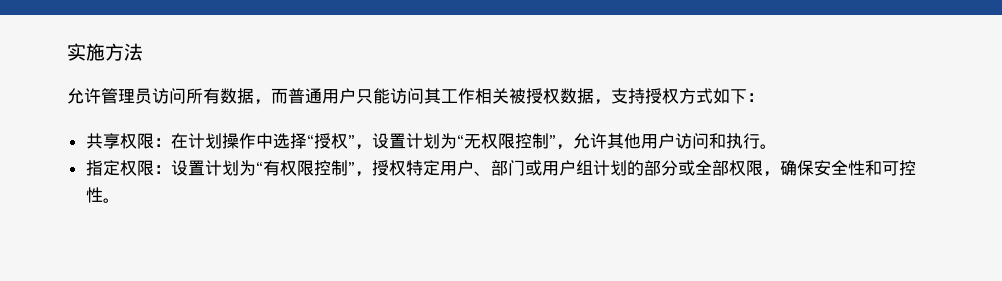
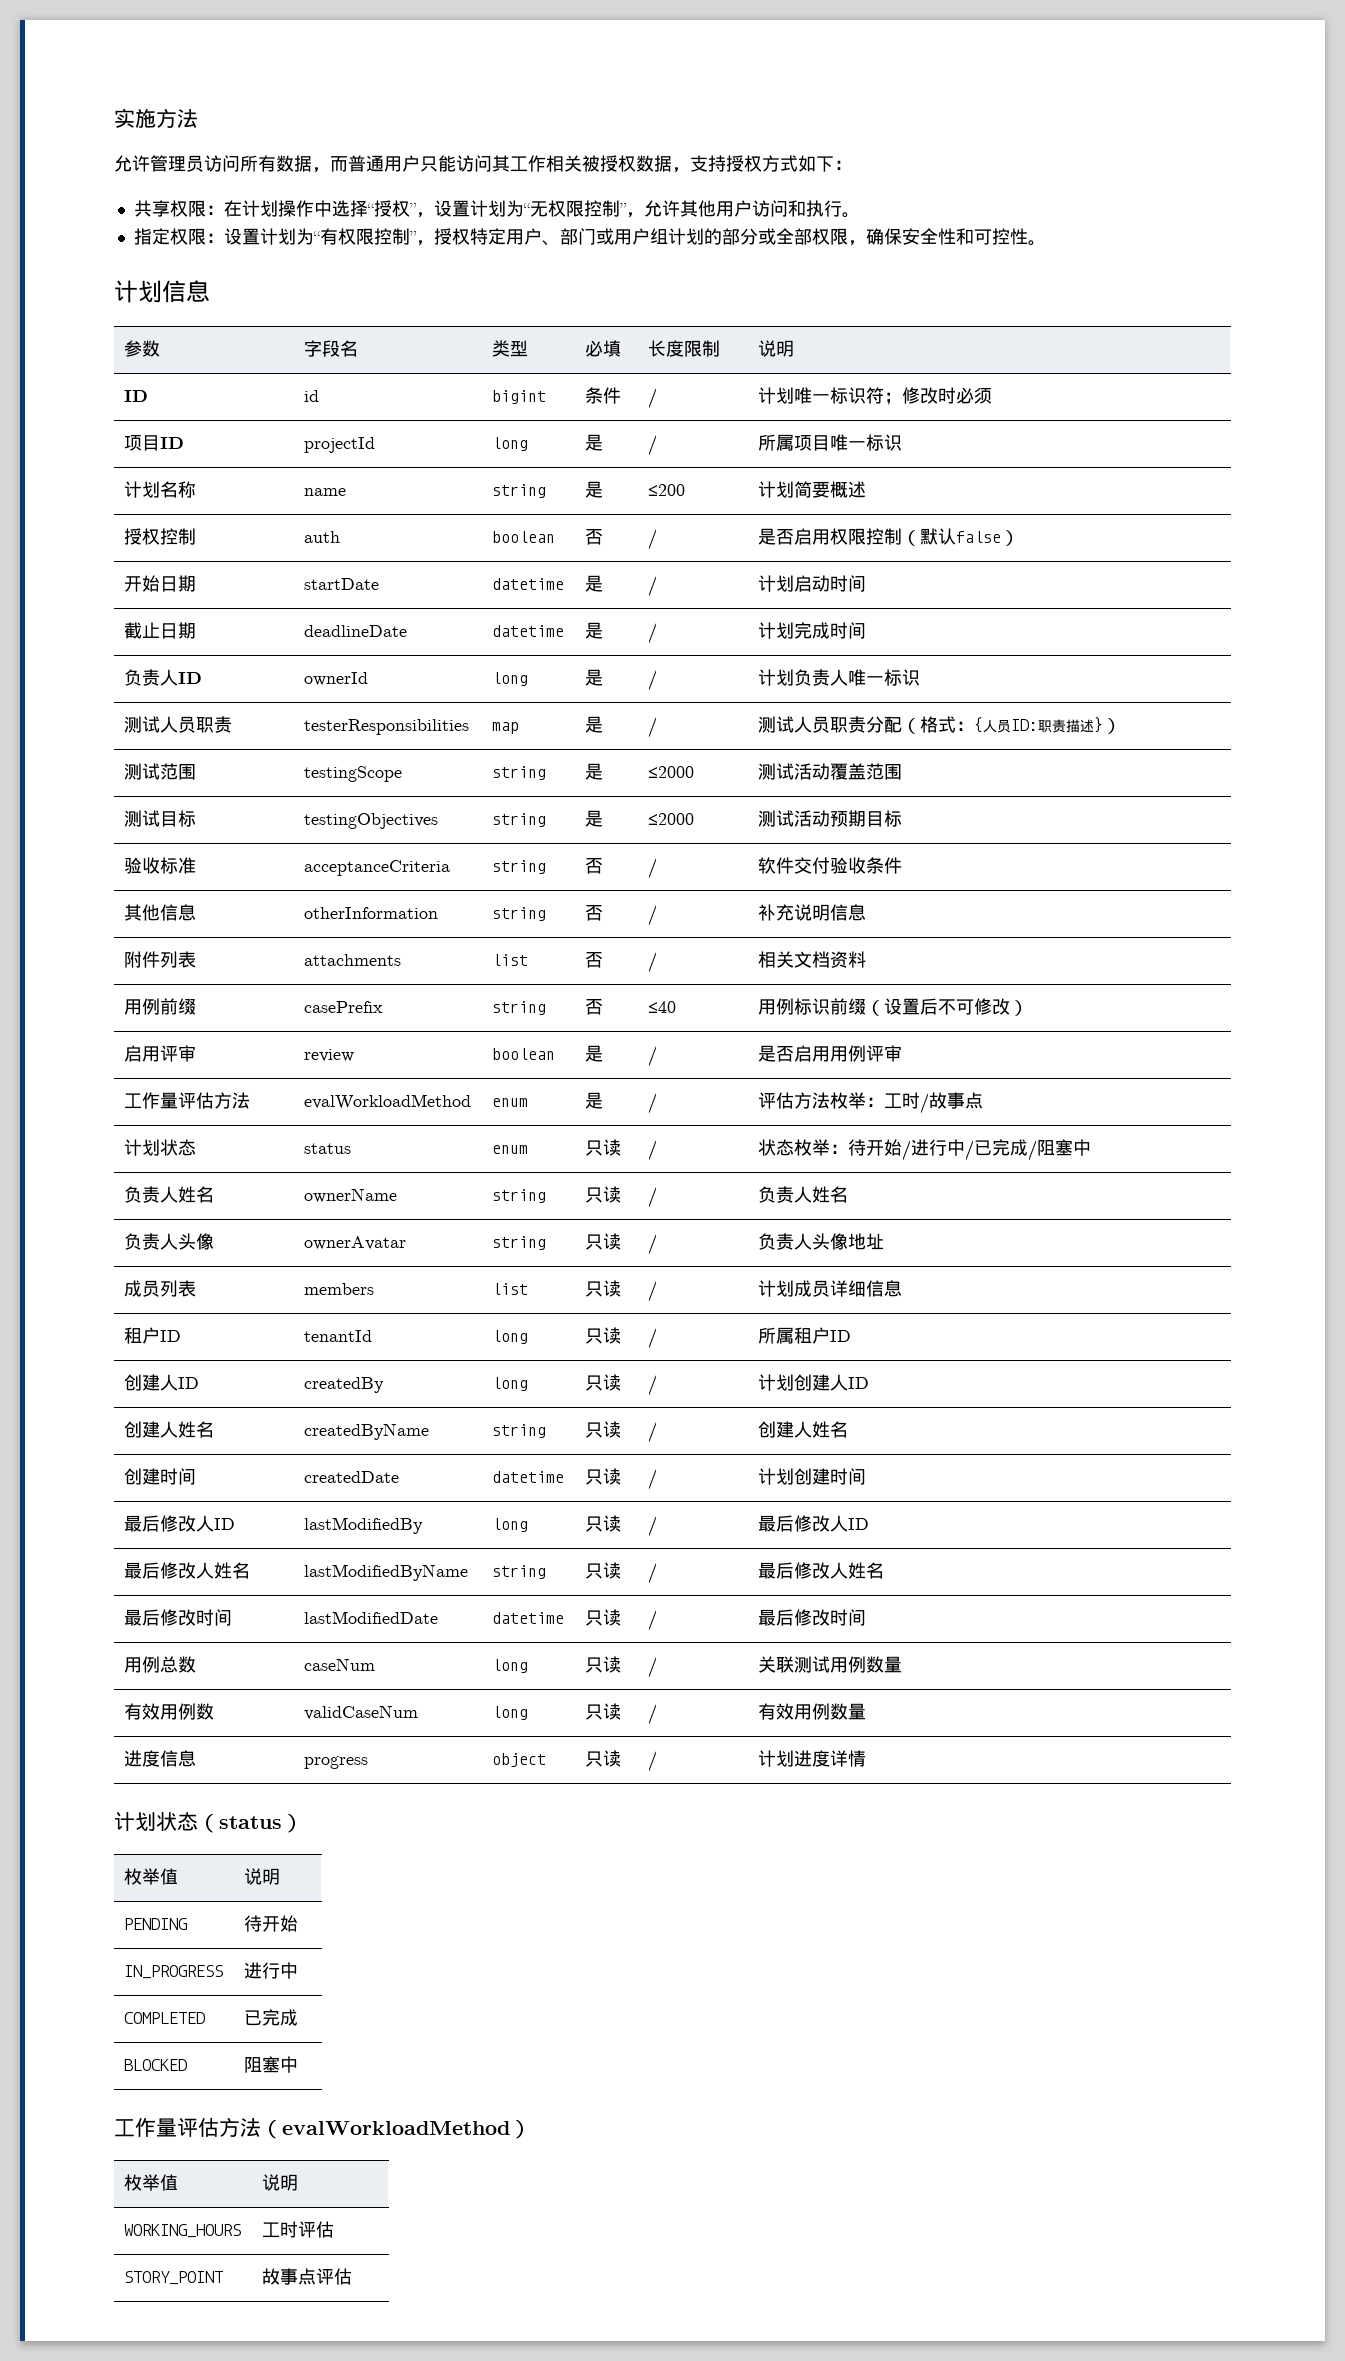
(120, 200) none -> [114,280,210,303] [124,340,161,357] [304,340,359,357] [492,340,529,357] [585,340,622,357] [648,340,721,357] [758,340,795,357] [124,390,149,402] [304,390,320,402] [492,390,547,404] [585,387,622,404] [648,388,658,409] [758,387,993,405] [124,435,185,451] [304,437,376,453] [492,437,529,451] [585,434,604,451] [648,435,658,456] [758,434,903,451] [124,481,197,498] [304,488,347,496] [492,484,547,498] [585,481,604,498] [648,484,686,496] [758,481,867,498] [124,528,197,545] [304,531,341,543] [492,531,556,543] [585,529,604,545] [648,529,658,550] [758,528,1020,546] [124,575,197,592] [304,578,380,590] [492,578,565,590] [585,575,604,592] [648,576,658,597] [758,575,867,592] [124,622,197,639] [304,625,408,637] [492,625,565,637] [585,622,604,639] [648,623,658,644] [758,622,867,639] [124,669,203,686] [304,672,369,686] [492,672,529,686] [585,669,604,686] [648,670,658,691] [758,669,921,686] [124,716,233,733] [304,719,470,735] [492,722,520,734] [585,716,604,733] [648,717,658,738] [758,716,1122,734] [124,763,197,780] [304,766,403,782] [492,766,547,780] [585,763,604,780] [648,766,695,778] [758,763,903,780] [124,810,197,827] [304,813,439,829] [492,813,547,827] [585,810,604,827] [648,813,695,825] [758,810,903,827] [124,857,197,874] [304,860,451,876] [492,860,547,874] [585,858,604,874] [648,858,658,879] [758,857,903,874] [124,904,197,921] [304,907,439,919] [492,907,547,921] [585,905,604,921] [648,905,658,926] [758,904,867,921] [124,951,197,968] [304,954,402,966] [492,954,529,966] [585,952,604,968] [648,952,658,973] [758,951,867,968] [124,998,197,1015] [304,1001,384,1013] [492,1001,547,1015] [585,999,604,1015] [648,1001,677,1013] [758,998,1029,1016] [124,1045,197,1062] [304,1049,355,1062] [492,1048,556,1060] [585,1045,604,1062] [648,1046,658,1067] [758,1045,903,1062] [124,1092,251,1109] [304,1094,472,1110] [492,1098,529,1107] [585,1092,604,1109] [648,1093,658,1114] [758,1092,984,1114] [124,1139,197,1156] [304,1143,352,1154] [492,1145,529,1154] [585,1139,622,1156] [648,1140,658,1161] [758,1139,1092,1161] [124,1186,215,1203] [304,1188,398,1203] [492,1189,547,1203] [585,1186,622,1203] [648,1187,658,1208] [758,1186,849,1203] [124,1233,215,1250] [304,1236,407,1250] [492,1236,547,1250] [585,1233,622,1250] [648,1234,658,1255] [758,1233,885,1250] [124,1280,197,1297] [304,1283,375,1295] [492,1283,529,1295] [585,1280,622,1297] [648,1281,658,1302] [758,1280,903,1297] [124,1327,182,1344] [304,1330,373,1342] [492,1330,529,1344] [585,1327,622,1344] [648,1328,658,1349] [758,1327,852,1344] [124,1374,200,1391] [304,1377,385,1393] [492,1377,529,1391] [585,1374,622,1391] [648,1375,658,1396] [758,1374,870,1391] [124,1421,215,1438] [304,1423,430,1440] [492,1424,547,1438] [585,1421,622,1438] [648,1422,658,1443] [758,1421,849,1438] [124,1468,197,1485] [304,1471,400,1483] [492,1471,565,1483] [585,1468,622,1485] [648,1469,658,1490] [758,1468,867,1485] [124,1515,236,1532] [304,1517,424,1534] [492,1518,529,1532] [585,1515,622,1532] [648,1516,658,1537] [758,1515,870,1532] [124,1562,251,1579] [304,1564,469,1581] [492,1565,547,1579] [585,1562,622,1579] [648,1563,658,1584] [758,1562,885,1579] [124,1609,233,1626] [304,1611,439,1624] [492,1612,565,1624] [585,1609,622,1626] [648,1610,658,1631] [758,1609,867,1626] [124,1656,197,1673] [304,1658,376,1671] [492,1659,529,1673] [585,1656,622,1673] [648,1657,658,1678] [758,1656,903,1673] [124,1703,215,1720] [304,1705,419,1720] [492,1706,529,1720] [585,1703,622,1720] [648,1704,658,1725] [758,1703,867,1720] [124,1750,197,1767] [304,1756,369,1769] [492,1753,547,1767] [585,1750,622,1767] [648,1751,658,1772] [758,1750,867,1767] [114,1812,303,1833] [124,1868,179,1885] [244,1868,281,1885] [124,1918,188,1930] [244,1915,299,1932] [124,1965,224,1979] [244,1962,299,1979] [124,2012,206,2024] [244,2009,299,2026] [124,2059,188,2071] [244,2056,299,2073] [114,2117,531,2139] [124,2174,179,2191] [262,2174,299,2191] [124,2224,242,2238] [262,2221,335,2238] [124,2271,224,2285] [262,2268,353,2285] // 计划信息 // 参数 | 字段名 | 类型 | 必填 | 长度限制 | 说明 // ID | id | bigint | 条件 | / | 计划唯一标识符；修改时必须 // 项目ID | projectId | long | 是 | / | 所属项目唯一标识 // 计划名称 | name | string | 是 | ≤200 | 计划简要概述 // 授权控制 | auth | boolean | 否 | / | 是否启用权限控制（默认false） // 开始日期 | startDate | datetime | 是 | / | 计划启动时间 // 截止日期 | deadlineDate | datetime | 是 | / | 计划完成时间 // 负责人ID | ownerId | long | 是 | / | 计划负责人唯一标识 // 测试人员职责 | testerResponsibilities | map | 是 | / | 测试人员职责分配（格式：{人员ID:职责描述}） // 测试范围 | testingScope | string | 是 | ≤2000 | 测试活动覆盖范围 // 测试目标 | testingObjectives | string | 是 | ≤2000 | 测试活动预期目标 // 验收标准 | acceptanceCriteria | string | 否 | / | 软件交付验收条件 // 其他信息 | otherInformation | string | 否 | / | 补充说明信息 // 附件列表 | attachments | list | 否 | / | 相关文档资料 // 用例前缀 | casePrefix | string | 否 | ≤40 | 用例标识前缀（设置后不可修改） // 启用评审 | review | boolean | 是 | / | 是否启用用例评审 // 工作量评估方法 | evalWorkloadMethod | enum | 是 | / | 评估方法枚举：工时/故事点 // 计划状态 | status | enum | 只读 | / | 状态枚举：待开始/进行中/已完成/阻塞中 // 负责人姓名 | ownerName | string | 只读 | / | 负责人姓名 // 负责人头像 | ownerAvatar | string | 只读 | / | 负责人头像地址 // 成员列表 | members | list | 只读 | / | 计划成员详细信息 // 租户ID | tenantId | long | 只读 | / | 所属租户ID // 创建人ID | createdBy | long | 只读 | / | 计划创建人ID // 创建人姓名 | createdByName | string | 只读 | / | 创建人姓名 // 创建时间 | createdDate | datetime | 只读 | / | 计划创建时间 // 最后修改人ID | lastModifiedBy | long | 只读 | / | 最后修改人ID // 最后修改人姓名 | lastModifiedByName | string | 只读 | / | 最后修改人姓名 // 最后修改时间 | lastModifiedDate | datetime | 只读 | / | 最后修改时间 // 用例总数 | caseNum | long | 只读 | / | 关联测试用例数量 // 有效用例数 | validCaseNum | long | 只读 | / | 有效用例数量 // 进度信息 | progress | object | 只读 | / | 计划进度详情 // 计划状态（status） // 枚举值 | 说明 // PENDING | 待开始 // IN_PROGRESS | 进行中 // COMPLETED | 已完成 // BLOCKED | 阻塞中 // 工作量评估方法（evalWorkloadMethod） // 枚举值 | 说明 // WORKING_HOURS | 工时评估 // STORY_POINT | 故事点评估

